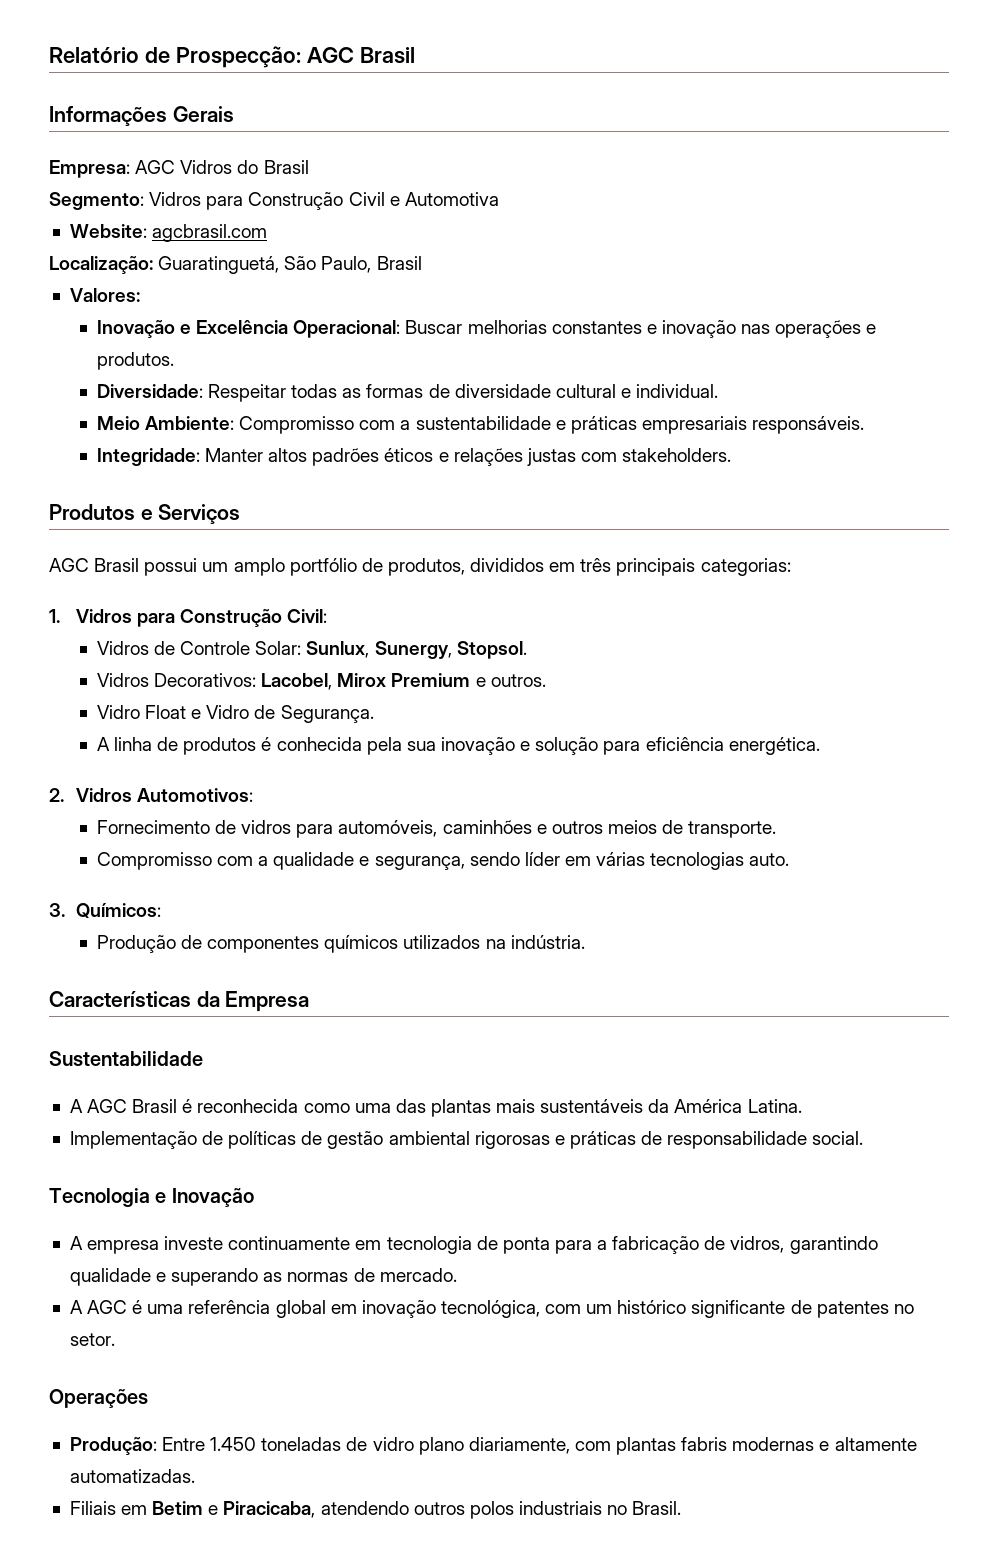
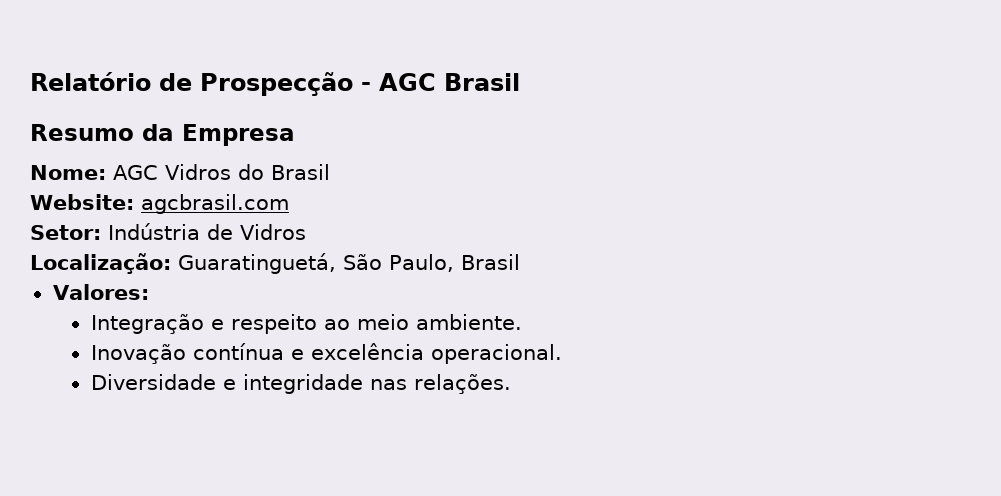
[175,46,301,68] Prospecção: -> [200,72,371,96] Prospecção -
[49,106,234,126] [49,160,130,178] Informações Gerais // Empresa: -> [30,124,295,146] [30,165,106,180] Resumo da Empresa // Nome:
[49,192,499,210] [69,224,268,242] Segmento: Vidros para Construção Civil e Automotiva // Website: agcbrasil.com -> [30,194,289,214] [30,223,306,240] Website: agcbrasil.com // Setor: Indústria de Vidros
[96,320,877,338] [96,352,174,370] [96,384,719,402] [96,416,865,434] [96,448,732,466] [49,504,241,524] [49,558,791,576] [49,609,328,627] [96,641,527,659] [96,673,546,690] [96,705,374,723] [96,737,820,755] [49,788,254,802] [96,820,777,838] [96,852,790,870] [49,903,162,918] [96,935,585,953] [49,991,310,1012] [49,1051,203,1066] [69,1099,802,1117] [69,1131,864,1149] [49,1188,254,1207] [69,1236,878,1254] [69,1268,457,1286] [69,1300,914,1318] [69,1333,115,1346] [49,1389,148,1408] [69,1437,917,1455] [69,1469,195,1483] [69,1501,682,1519] Inovação e Excelência Operacional: Buscar melhorias constantes e inovação nas operações e produtos. // Diversidade: Respeitar todas as formas de diversidade cultural e individual. // Meio Ambiente: Compromisso com a sustentabilidade e práticas empresariais responsáveis. // Integridade: Manter altos padrões éticos e relações justas com stakeholders. // Produtos e Serviços // AGC Brasil possui um amplo portfólio de produtos, divididos em três principais categorias: // 1. Vidros para Construção Civil: // Vidros de Controle Solar: Sunlux, Sunergy, Stopsol. // Vidros Decorativos: Lacobel, Mirox Premium e outros. // Vidro Float e Vidro de Segurança. // A linha de produtos é conhecida pela sua inovação e solução para eficiência energética. // 2. Vidros Automotivos: // Fornecimento de vidros para automóveis, caminhões e outros meios de transporte. // Compromisso com a qualidade e segurança, sendo líder em várias tecnologias auto. // 3. Químicos: // Produção de componentes químicos utilizados na indústria. // Características da Empresa // Sustentabilidade // A AGC Brasil é reconhecida como uma das plantas mais sustentáveis da América Latina. // Implementação de políticas de gestão ambiental rigorosas e práticas de responsabilidade social. // Tecnologia e Inovação // A empresa investe continuamente em tecnologia de ponta para a fabricação de vidros, garantindo qualidade e superando as normas de mercado. // A AGC é uma referência global em inovação tecnológica, com um histórico significante de patentes no setor. // Operações // Produção: Entre 1.450 toneladas de vidro plano diariamente, com plantas fabris modernas e altamente automatizadas. // Filiais em Betim e Piracicaba, atendendo outros polos industriais no Brasil. -> [90,314,522,334] [90,343,562,364] [90,374,511,394] Integração e respeito ao meio ambiente. // Inovação contínua e excelência operacional. // Diversidade e integridade nas relações.

